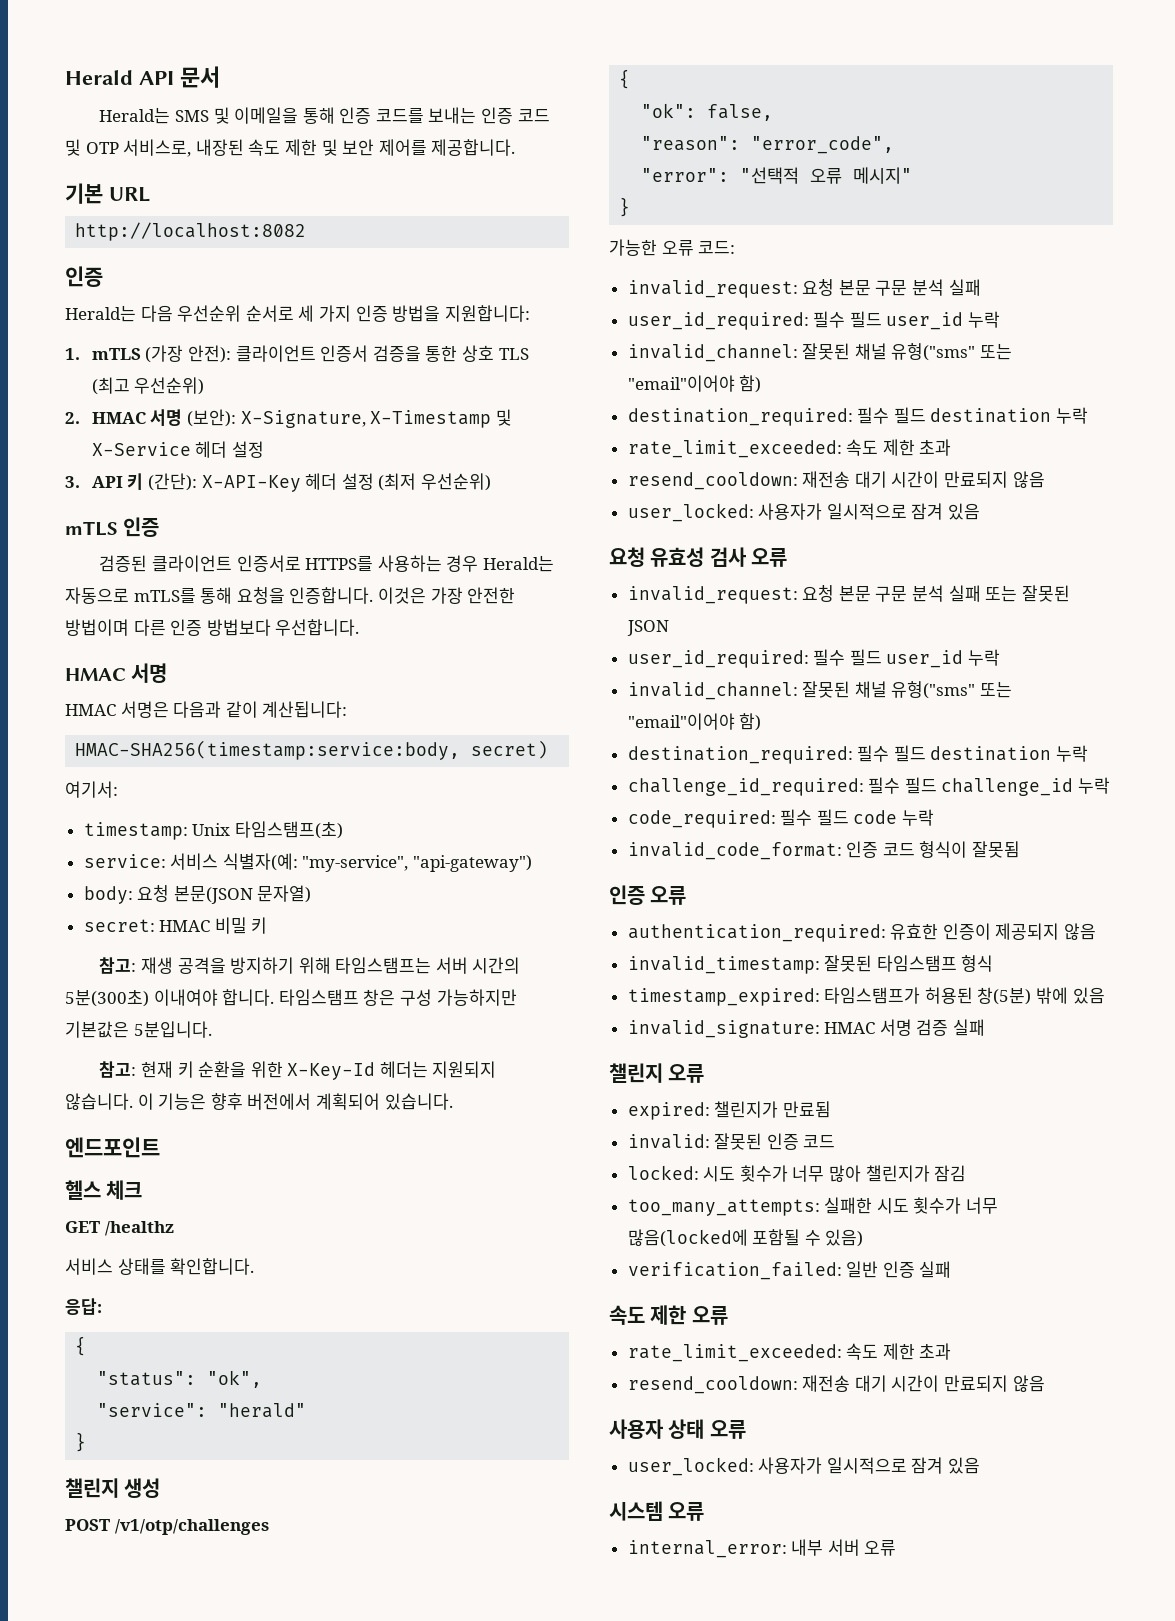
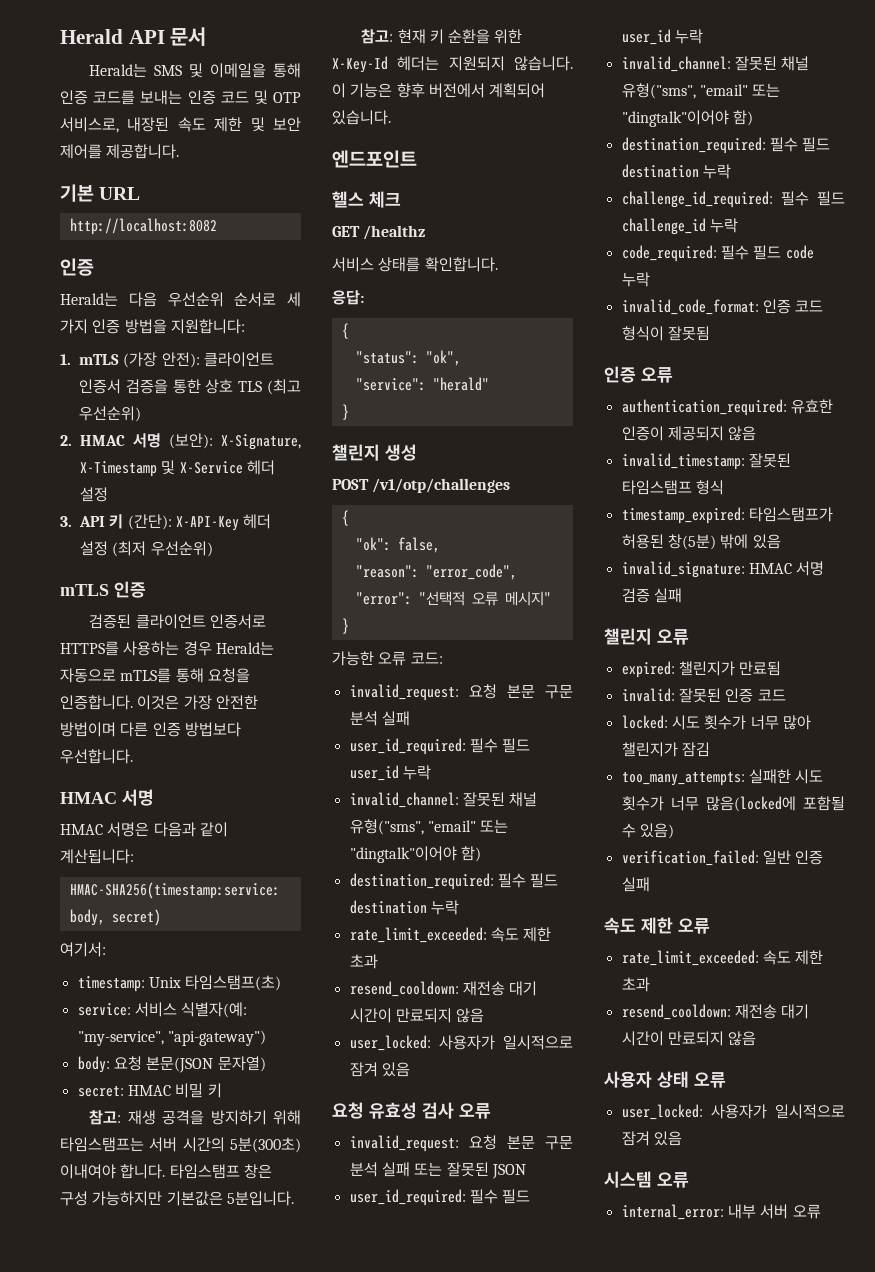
[891,343,1013,361] [627,375,735,392] 유형("sms" 또는 "email"이어야 -> [349,819,509,835] [349,846,457,863] 유형("sms", "email" 또는 "dingtalk"이어야
[891,681,1013,699] [627,713,735,730] 유형("sms" 또는 "email"이어야 -> [621,83,781,99] [621,110,729,127] 유형("sms", "email" 또는 "dingtalk"이어야

